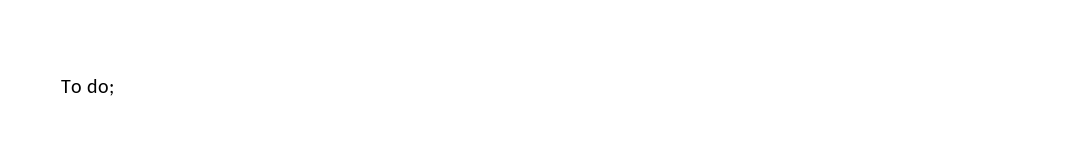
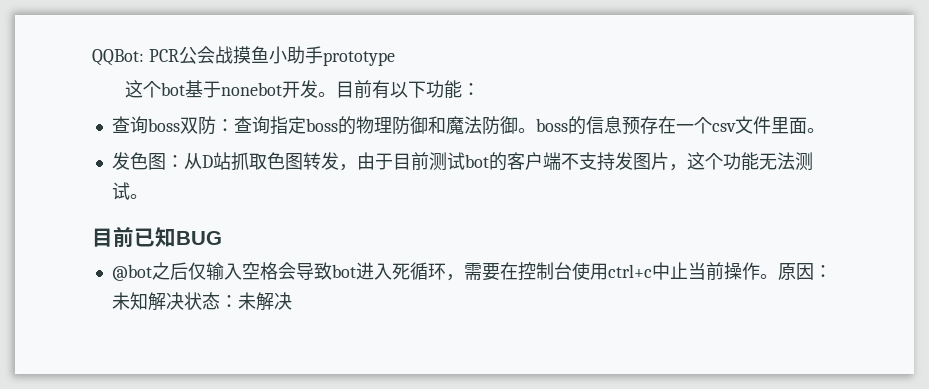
[61,79,115,96] To do; -> [92,46,395,66] [124,80,480,99] [111,116,825,135] [111,152,813,171] [111,182,148,200] [92,227,222,248] [111,262,832,281] [111,292,292,311] QQBot: PCR公会战摸鱼小助手prototype // 这个bot基于nonebot开发。目前有以下功能： // 查询boss双防：查询指定boss的物理防御和魔法防御。boss的信息预存在一个csv文件里面。 // 发色图：从D站抓取色图转发，由于目前测试bot的客户端不支持发图片，这个功能无法测试。 // 目前已知BUG // @bot之后仅输入空格会导致bot进入死循环，需要在控制台使用ctrl+c中止当前操作。原因：未知解决状态：未解决

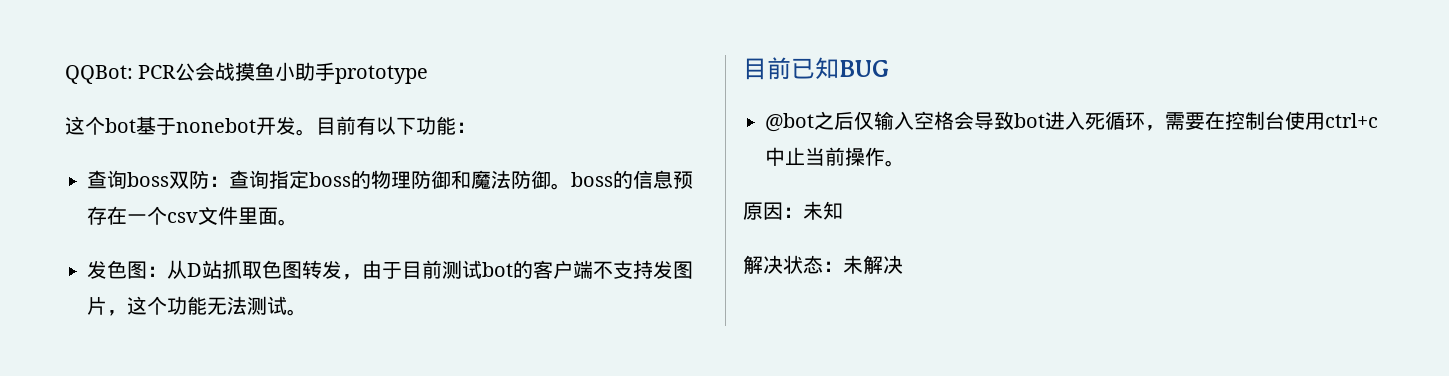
(778, 276) none -> (905, 163) //
(148, 301) none -> (843, 210) //

